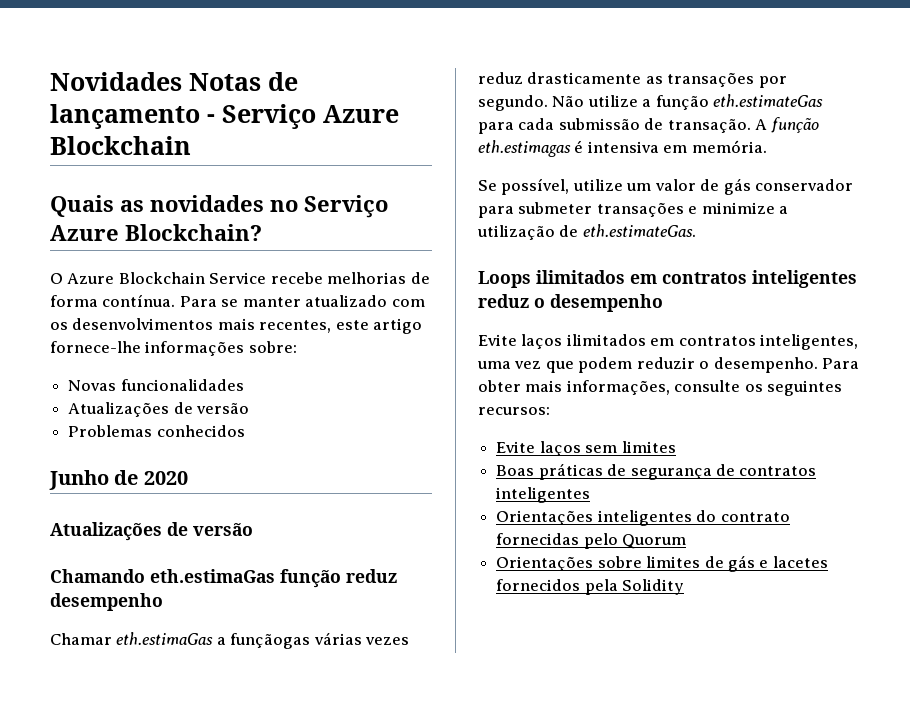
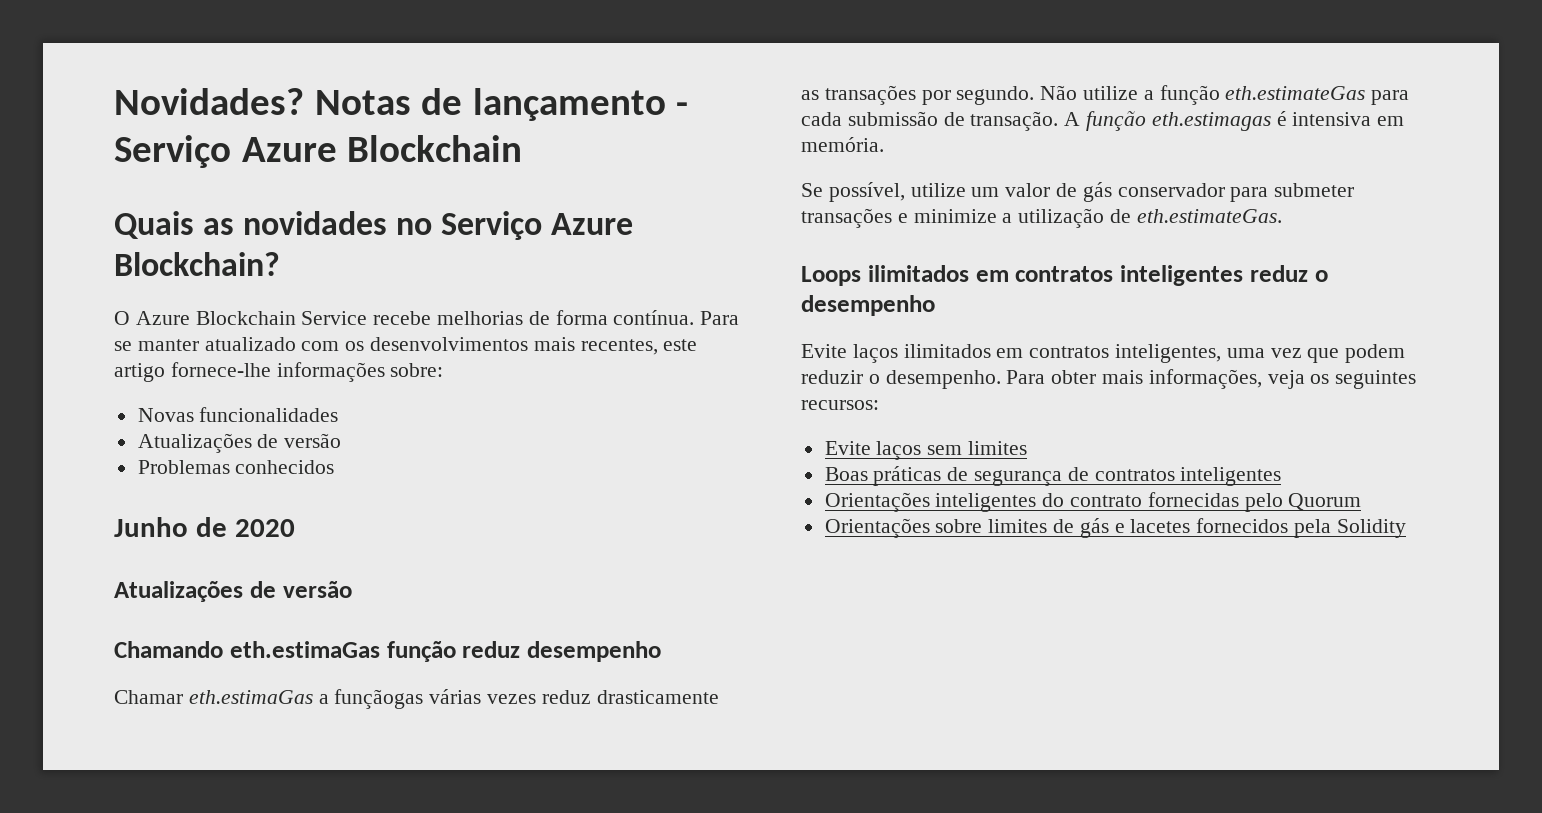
[50,72,182,91] Novidades -> [114,88,304,115] Novidades?
[674,380,741,392] consulte -> [1267,370,1305,389] veja

